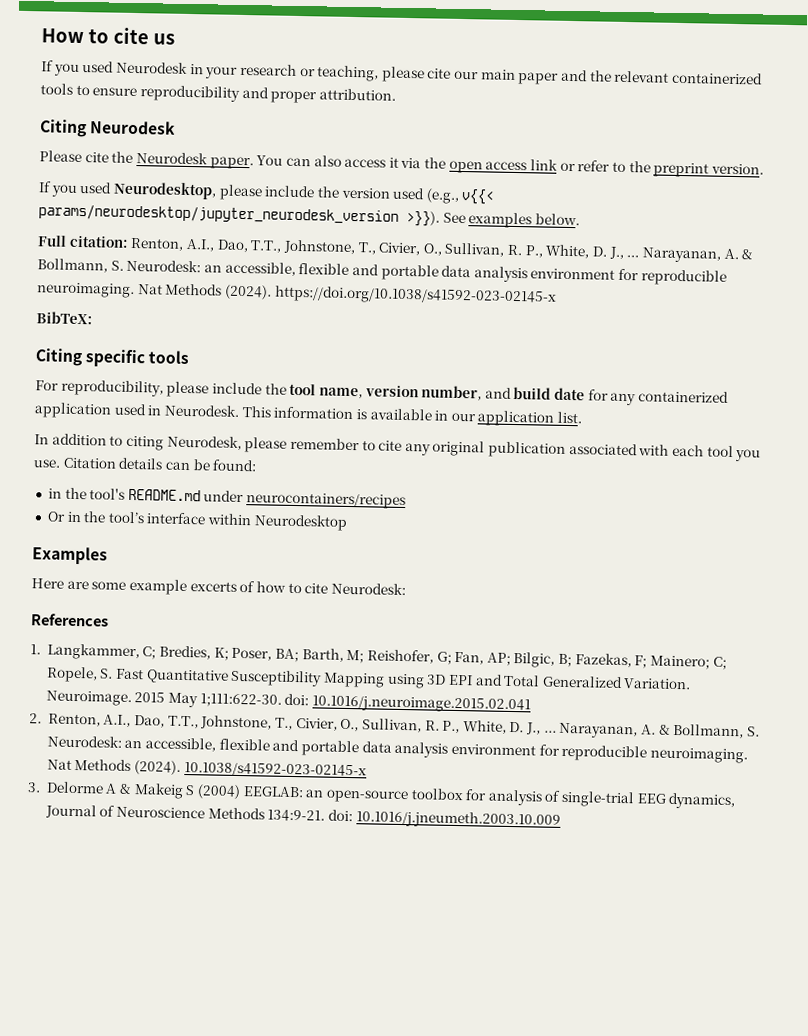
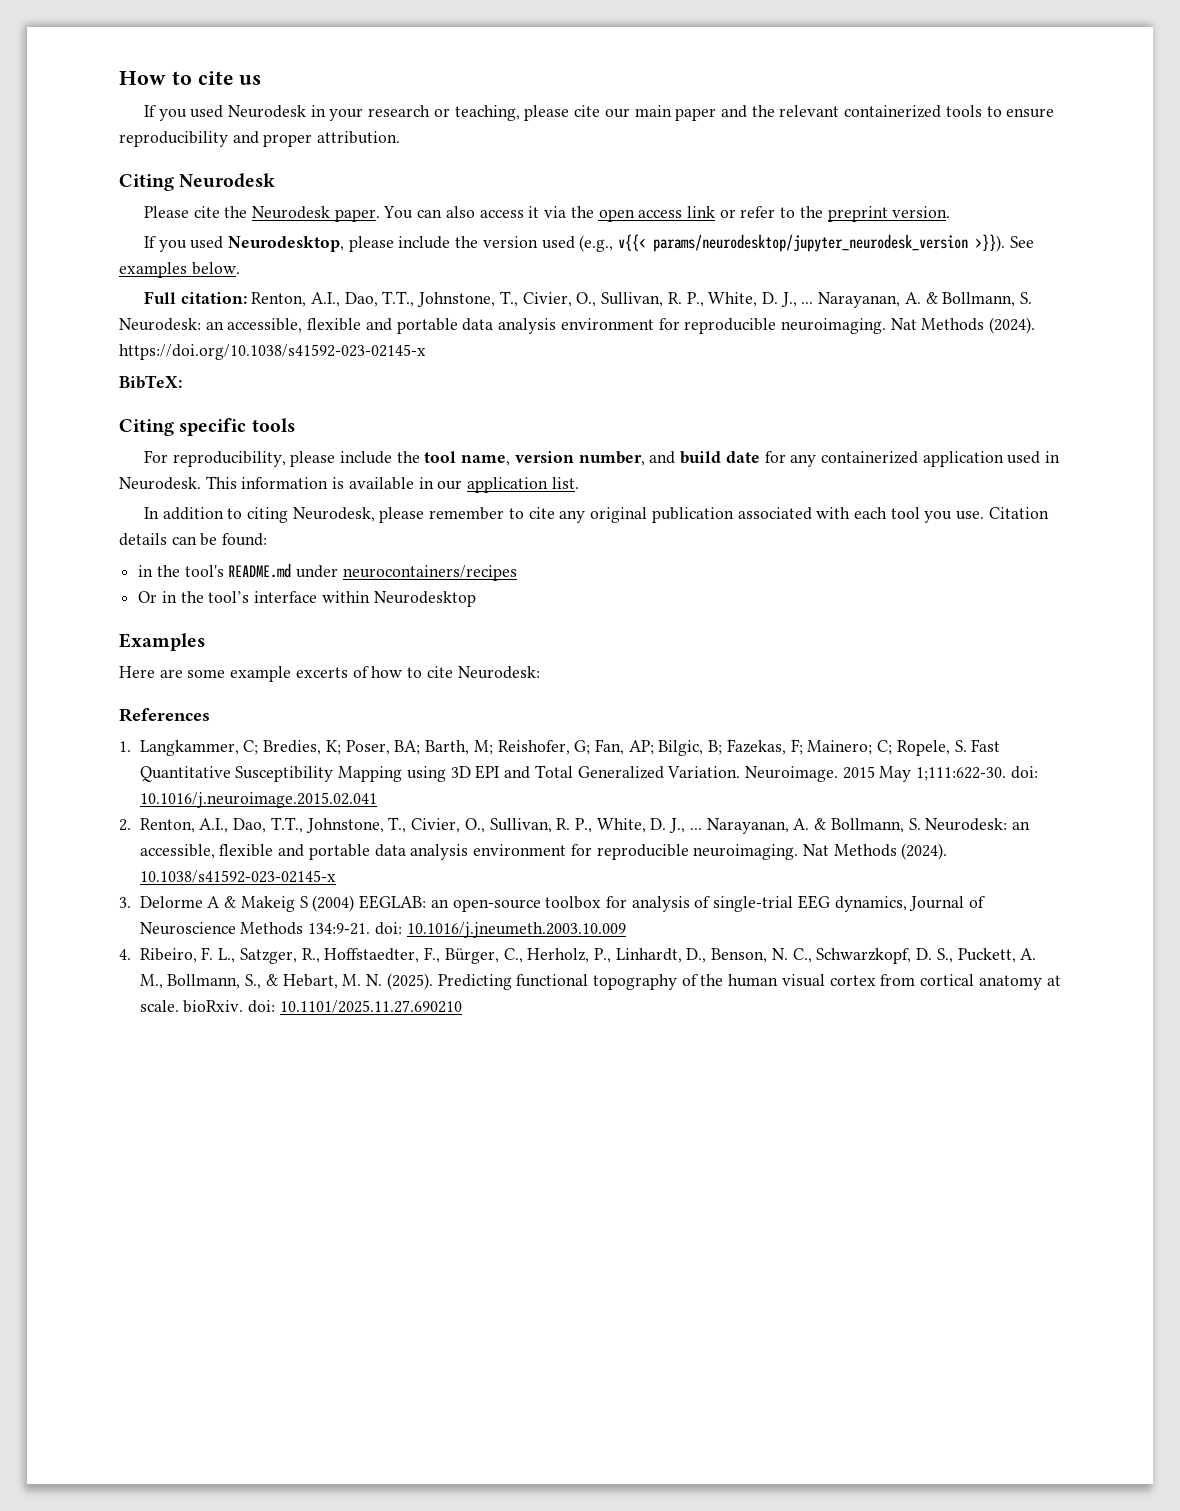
(561, 819) none -> [119,947,1037,964] [139,973,1061,990] [139,1000,462,1013] // 4. Ribeiro, F. L., Satzger, R., Hoffstaedter, F., Bürger, C., Herholz, P., Linhardt, D., Benson, N. C., Schwarzkopf, D. S., Puckett, A. M., Bollmann, S., & Hebart, M. N. (2025). Predicting functional topography of the human visual cortex from cortical anatomy at scale. bioRxiv. doi: 10.1101/2025.11.27.690210

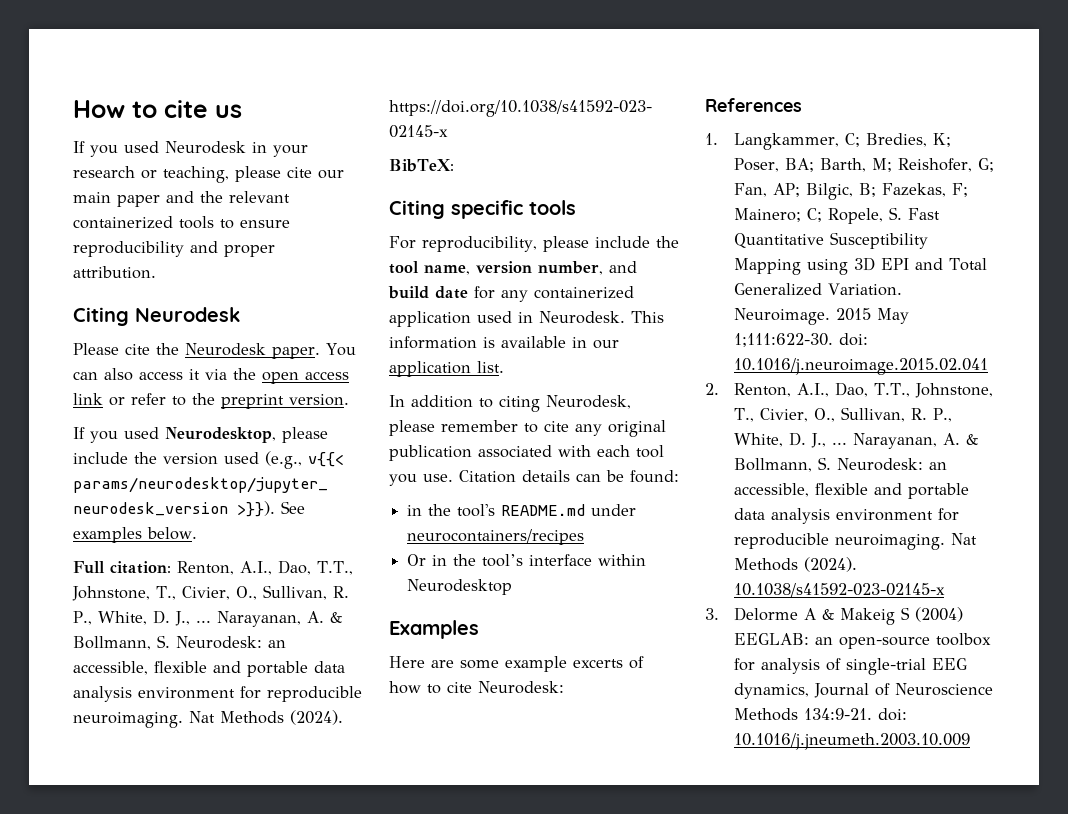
[119,947,1037,964] [139,973,1061,990] [139,1000,462,1013] // 4. Ribeiro, F. L., Satzger, R., Hoffstaedter, F., Bürger, C., Herholz, P., Linhardt, D., Benson, N. C., Schwarzkopf, D. S., Puckett, A. M., Bollmann, S., & Hebart, M. N. (2025). Predicting functional topography of the human visual cortex from cortical anatomy at scale. bioRxiv. doi: 10.1101/2025.11.27.690210 -> (970, 741) none

